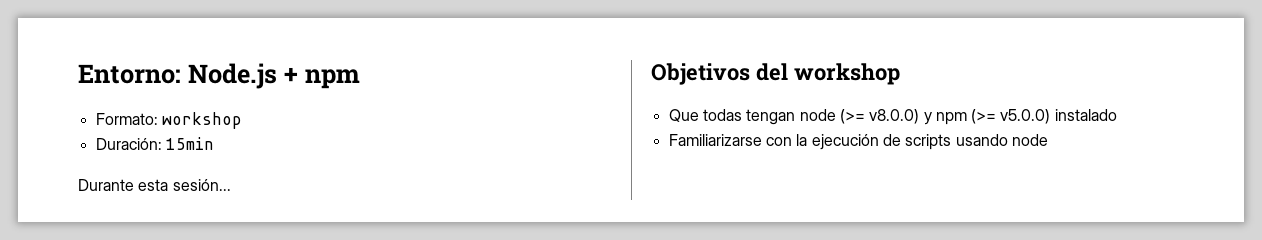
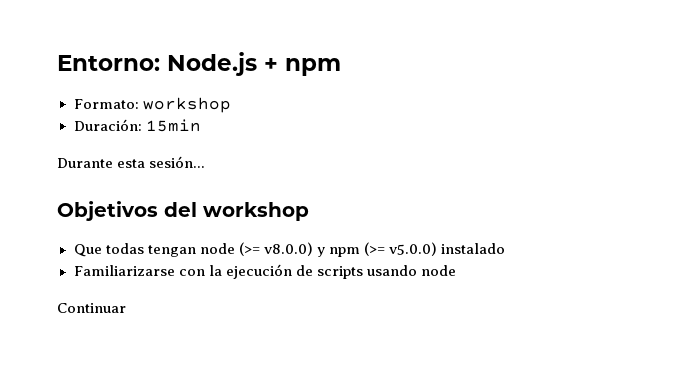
(1048, 140) none -> [57,303,126,313] // Continuar

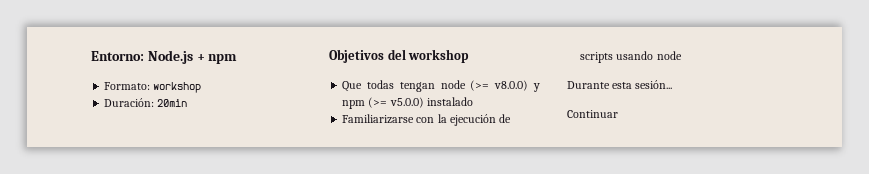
[145,119,201,132] [57,156,206,168] 15min // Durante esta sesión... -> [157,99,188,107] 20min
(456, 270) none -> [567,80,673,89] // Durante esta sesión...

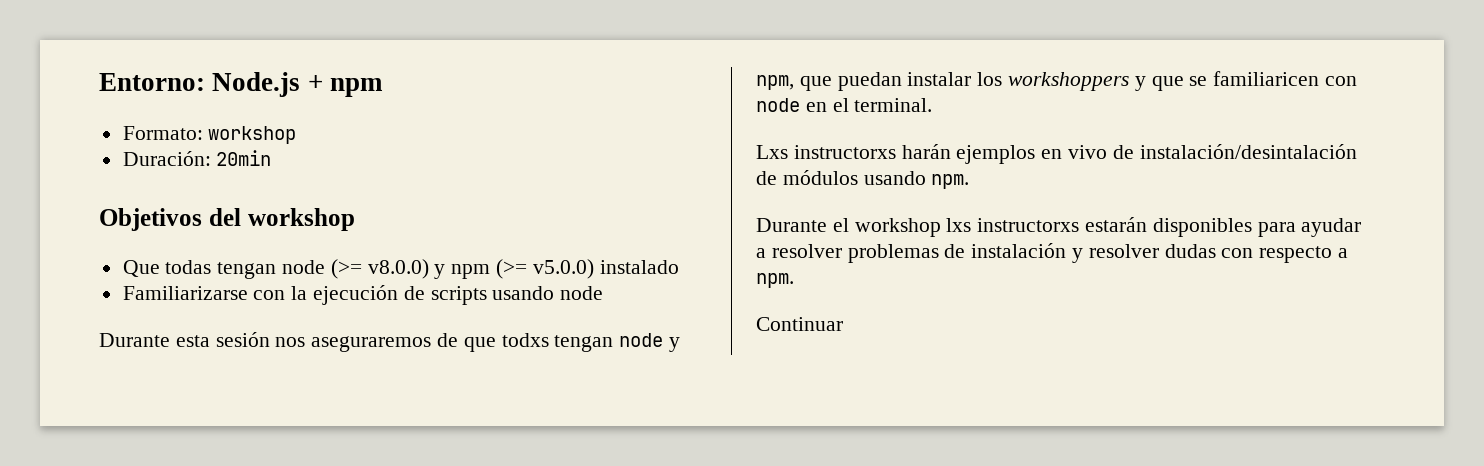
[635,80,673,89] sesión... -> [215,332,681,352] [756,71,1358,91] [756,98,933,112] [756,144,1357,164] [756,170,970,189] [756,217,1362,237] [756,243,1349,263] [756,273,794,288] sesión nos aseguraremos de que todxs tengan node y npm, que puedan instalar los workshoppers y que se familiaricen con node en el terminal. // Lxs instructorxs harán ejemplos en vivo de instalación/desintalación de módulos usando npm. // Durante el workshop lxs instructorxs estarán disponibles para ayudar a resolver problemas de instalación y resolver dudas con respecto a npm.

